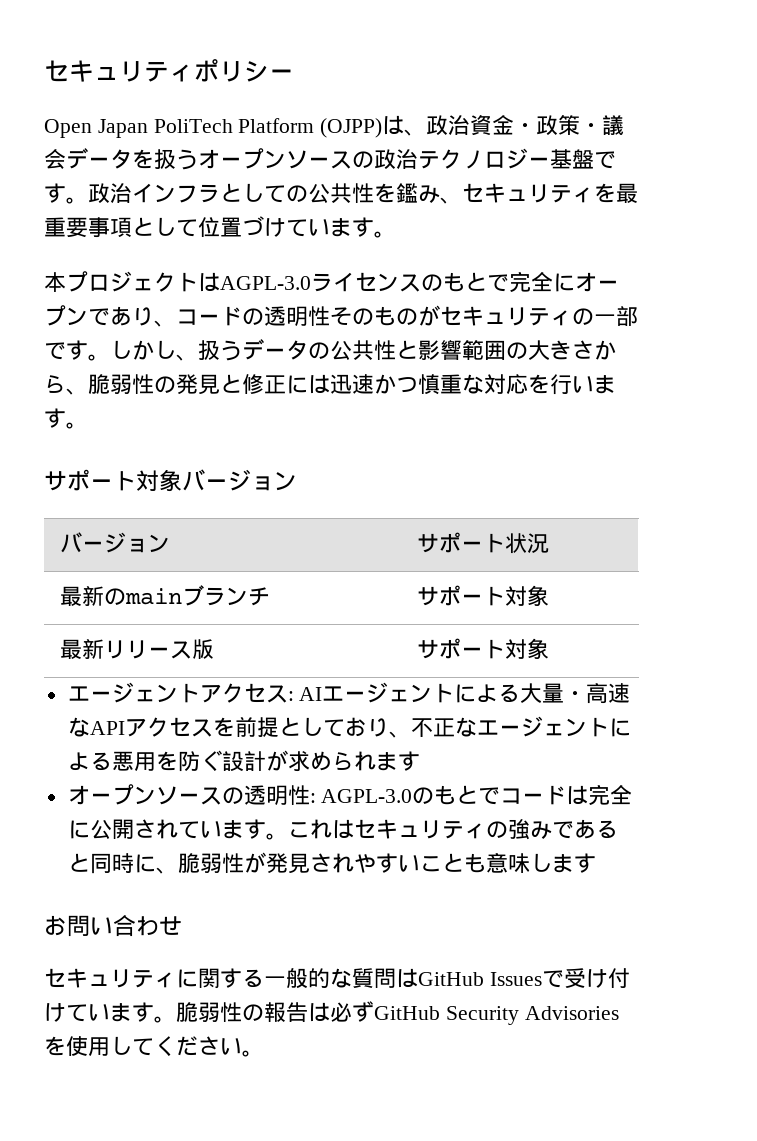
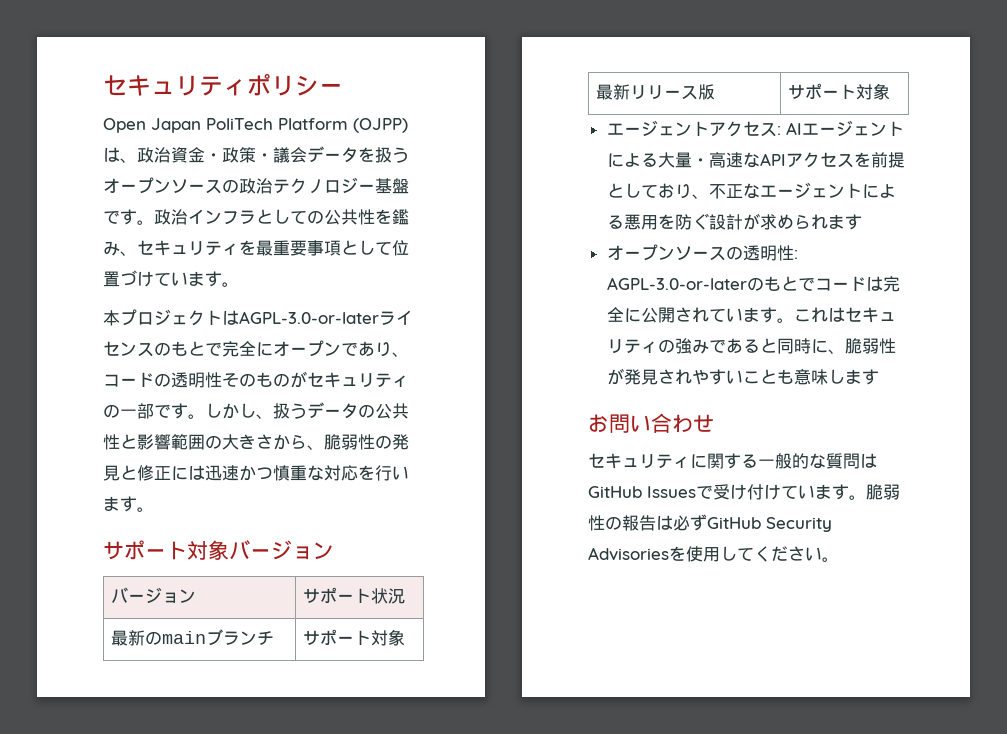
[220,276,311,290] AGPL-3.0 -> [239,311,379,324] AGPL-3.0-or-later
[321,789,413,803] AGPL-3.0 -> [606,277,747,290] AGPL-3.0-or-later

